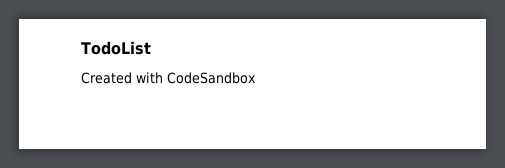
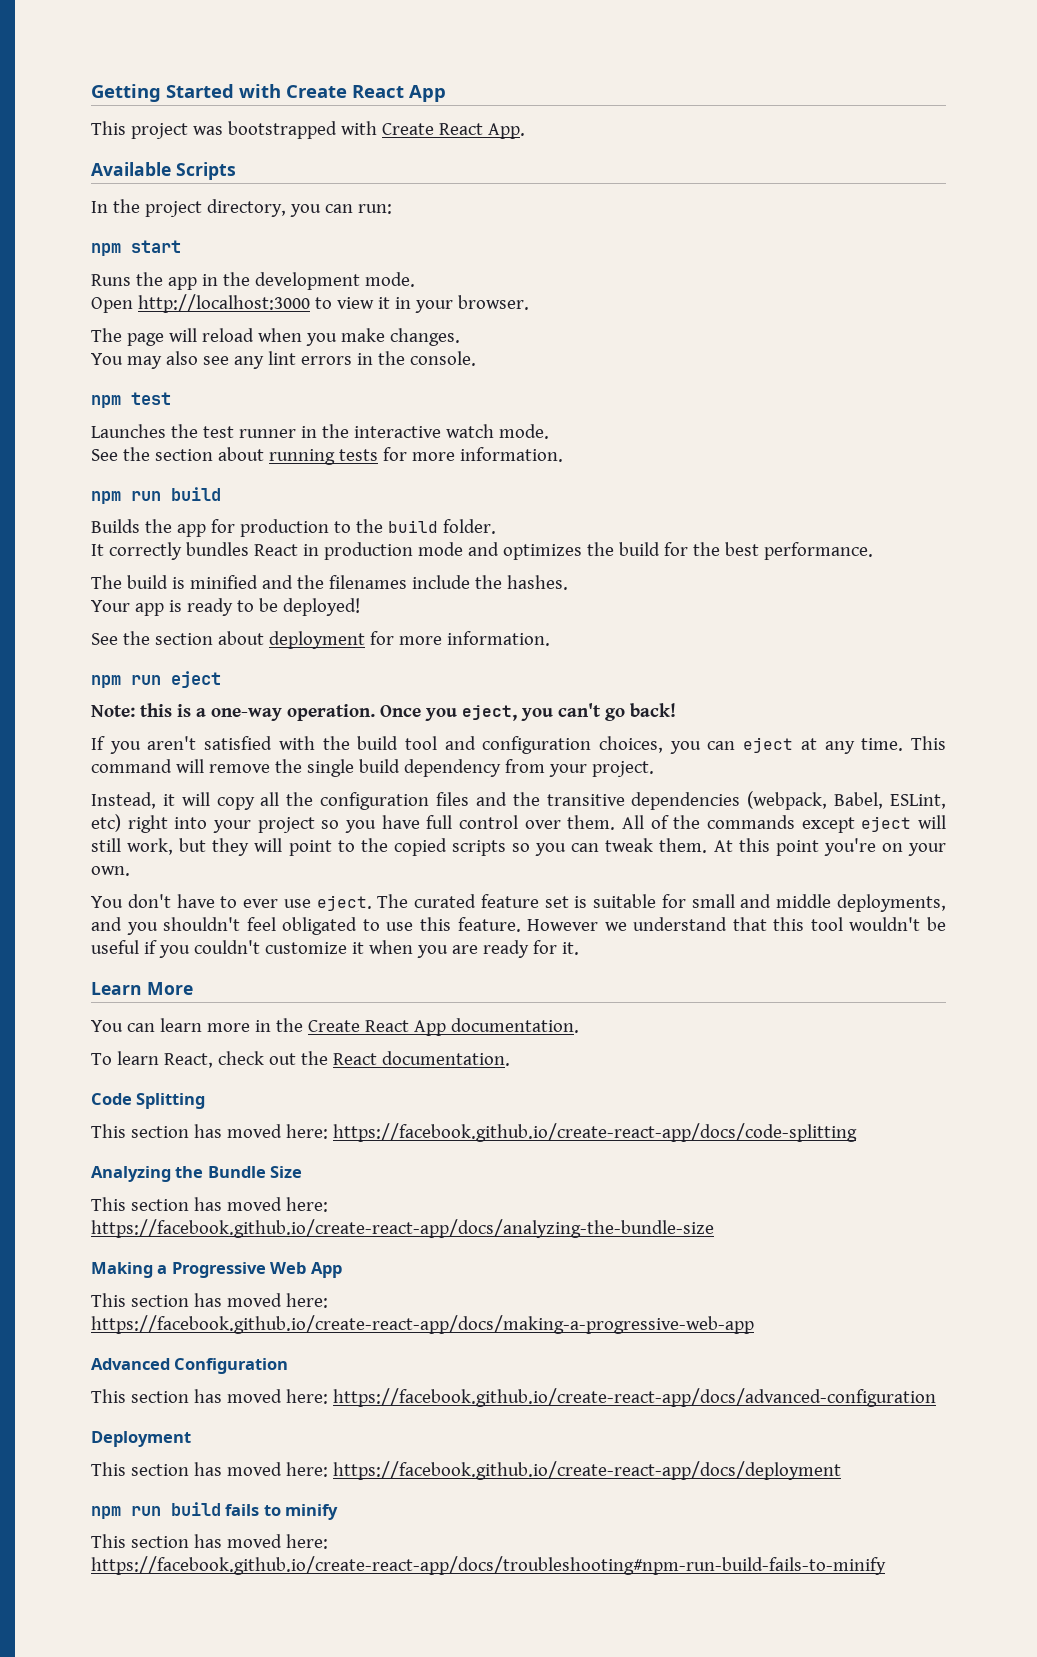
[81,41,151,55] [81,72,256,84] TodoList // Created with CodeSandbox -> [91,84,446,102] [91,121,525,139] [91,162,236,180] [91,199,392,217] [91,240,181,256] [91,272,415,290] [91,294,529,313] [91,328,460,346] [91,351,476,369] [91,392,171,408] [91,424,549,439] [91,447,563,465] [91,487,221,504] [91,519,496,537] [91,542,873,560] [91,575,568,590] [91,598,360,616] [91,631,550,649] [91,671,221,688] [91,703,676,721] [91,736,947,754] [91,759,654,777] [91,791,946,810] [91,814,946,833] [91,838,947,856] [91,866,130,876] [91,894,946,912] [91,917,946,935] [91,940,579,958] [91,982,193,995] [91,1018,579,1036] [91,1051,510,1068] [91,1093,206,1109] [91,1123,857,1142] [91,1166,303,1182] [91,1197,328,1212] [91,1219,714,1238] [91,1262,342,1278] [91,1293,328,1308] [91,1315,754,1334] [91,1358,289,1374] [91,1388,936,1407] [91,1431,191,1447] [91,1461,841,1480] [91,1502,339,1520] [91,1534,328,1549] [91,1556,886,1575] Getting Started with Create React App // This project was bootstrapped with Create React App. // Available Scripts // In the project directory, you can run: // npm start // Runs the app in the development mode. // Open http://localhost:3000 to view it in your browser. // The page will reload when you make changes. // You may also see any lint errors in the console. // npm test // Launches the test runner in the interactive watch mode. // See the section about running tests for more information. // npm run build // Builds the app for production to the build folder. // It correctly bundles React in production mode and optimizes the build for the best performance. // The build is minified and the filenames include the hashes. // Your app is ready to be deployed! // See the section about deployment for more information. // npm run eject // Note: this is a one-way operation. Once you eject, you can't go back! // If you aren't satisfied with the build tool and configuration choices, you can eject at any time. This command will remove the single build dependency from your project. // Instead, it will copy all the configuration files and the transitive dependencies (webpack, Babel, ESLint, etc) right into your project so you have full control over them. All of the commands except eject will still work, but they will point to the copied scripts so you can tweak them. At this point you're on your own. // You don't have to ever use eject. The curated feature set is suitable for small and middle deployments, and you shouldn't feel obligated to use this feature. However we understand that this tool wouldn't be useful if you couldn't customize it when you are ready for it. // Learn More // You can learn more in the Create React App documentation. // To learn React, check out the React documentation. // Code Splitting // This section has moved here: https://facebook.github.io/create-react-app/docs/code-splitting // Analyzing the Bundle Size // This section has moved here: https://facebook.github.io/create-react-app/docs/analyzing-the-bundle-size // Making a Progressive Web App // This section has moved here: https://facebook.github.io/create-react-app/docs/making-a-progressive-web-app // Advanced Configuration // This section has moved here: https://facebook.github.io/create-react-app/docs/advanced-configuration // Deployment // This section has moved here: https://facebook.github.io/create-react-app/docs/deployment // npm run build fails to minify // This section has moved here: https://facebook.github.io/create-react-app/docs/troubleshooting#npm-run-build-fails-to-minify

